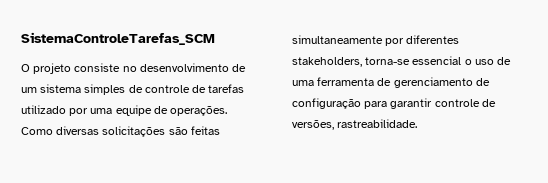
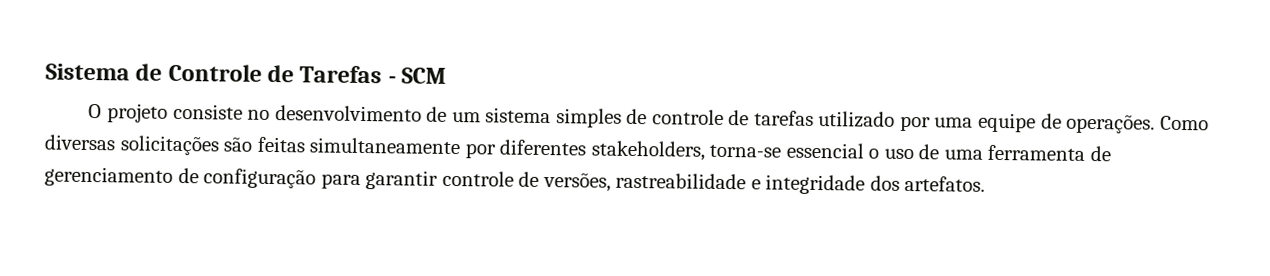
[21,32,215,45] SistemaControleTarefas_SCM -> [45,63,447,84] Sistema de Controle de Tarefas - SCM
[337,119,418,128] rastreabilidade. -> [615,172,986,195] rastreabilidade e integridade dos artefatos.

